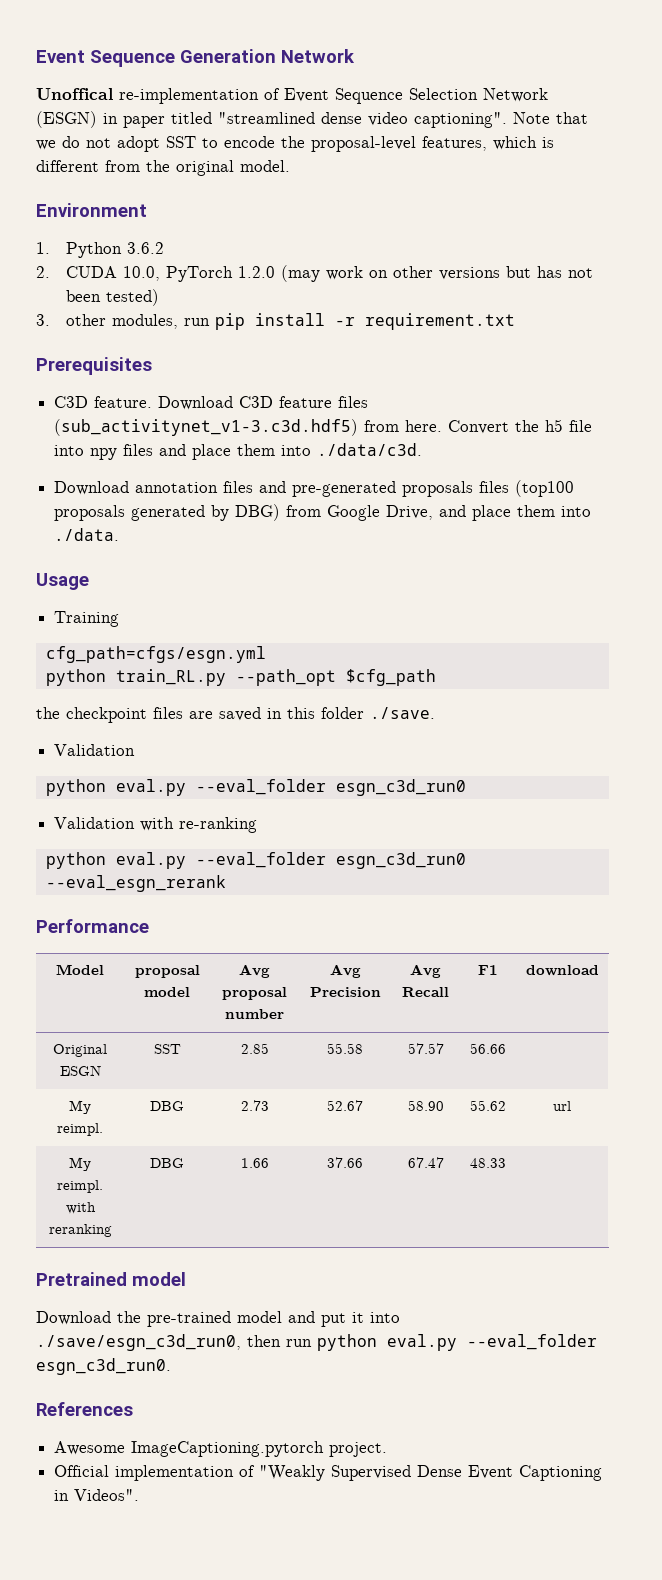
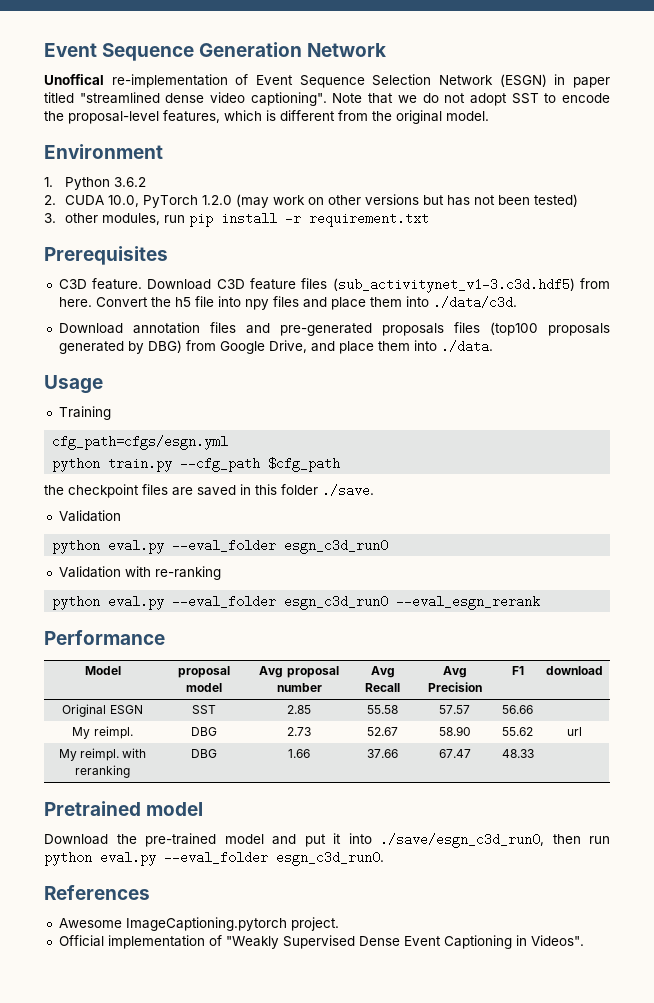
[115,669,336,686] train_RL.py --path_opt -> [108,457,261,472] train.py --cfg_path
[309,987,381,997] [410,964,441,978] [402,987,449,997] Precision | Avg Recall -> [365,683,400,692] [442,666,467,678] [427,682,482,692] Recall | Avg Precision

